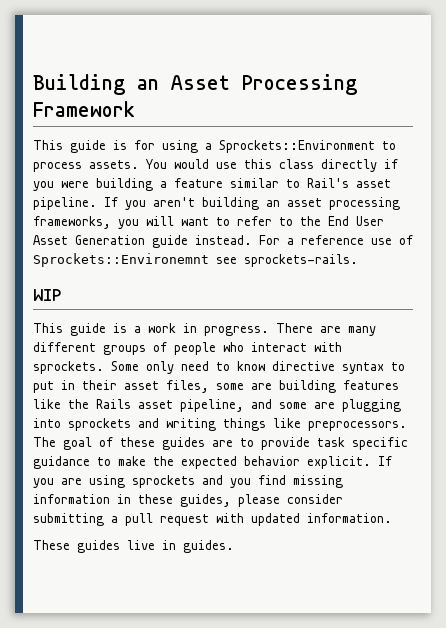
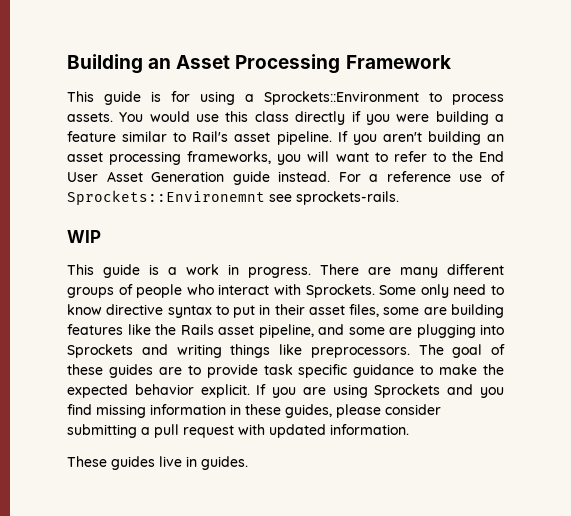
[33,361,104,374] sprockets. -> [305,284,375,298] Sprockets.
[68,418,131,431] sprockets -> [67,344,133,358] Sprockets
[132,475,195,488] sprockets -> [374,384,441,398] Sprockets

